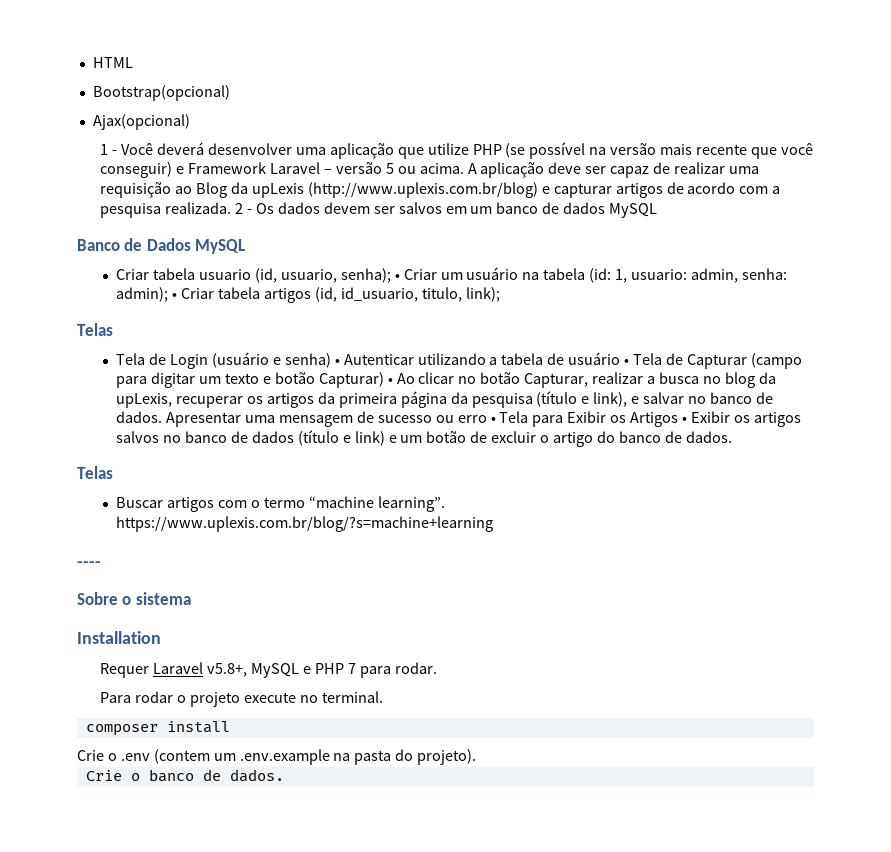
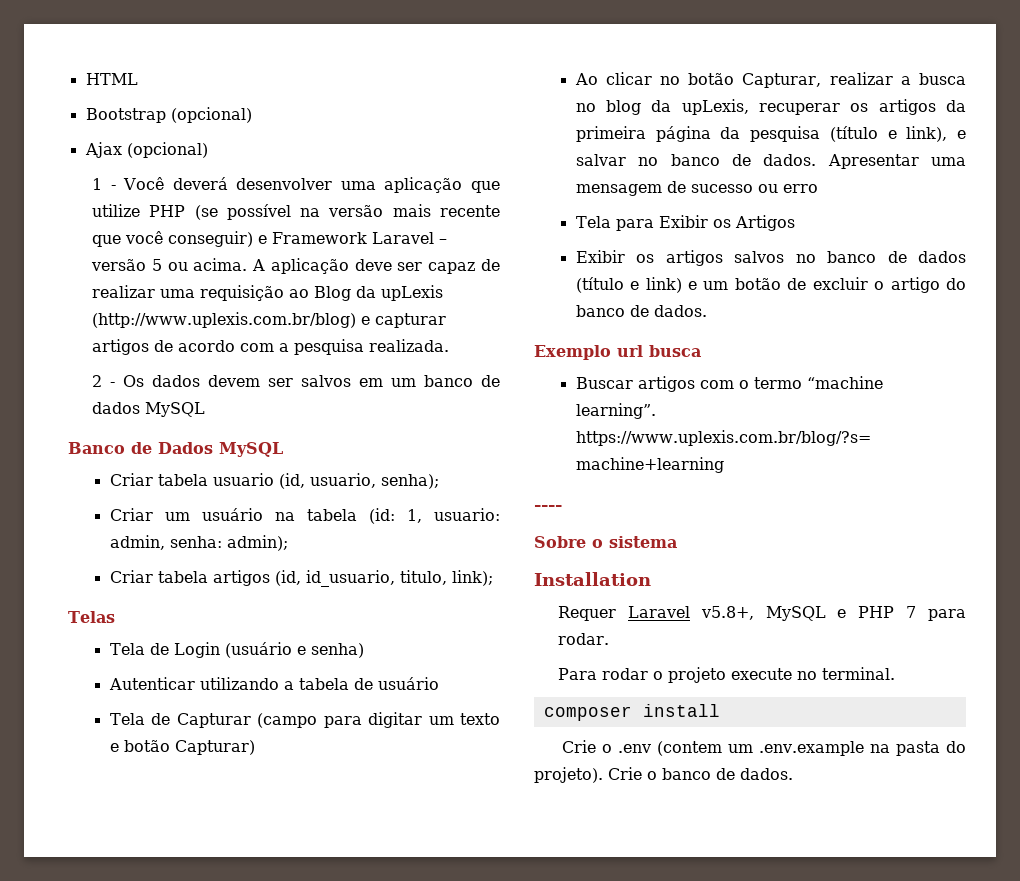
[92,85,230,101] [92,114,190,130] Bootstrap(opcional) // Ajax(opcional) -> [85,107,252,123] [84,142,208,158] Bootstrap (opcional) // Ajax (opcional)
(232, 208) none -> (450, 345) //
[394,274,400,280] • -> (439, 481) //
[172,293,178,299] • -> (288, 543) //
[334,359,340,365] • -> (364, 650) //
[624,359,630,365] • -> (439, 683) //
[387,378,393,384] • -> (255, 747) //
[490,417,496,423] • -> (818, 188) //
[682,417,688,423] • -> (795, 223) //
[77,466,113,479] Telas -> [534,345,701,360] Exemplo url busca
(477, 757) // -> (603, 775) none

